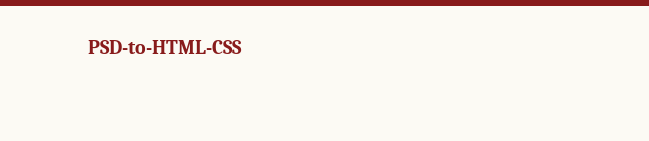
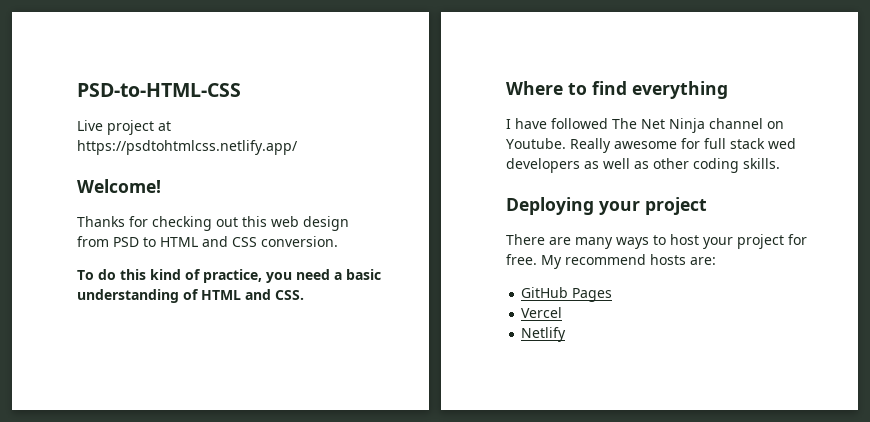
(242, 47) none -> [77,120,171,135] [77,140,298,155] [77,179,161,193] [77,216,349,231] [77,236,338,247] [77,269,381,283] [77,289,304,303] [506,81,728,99] [506,118,784,133] [506,138,796,153] [506,158,780,173] [506,197,707,215] [506,234,807,249] [506,254,716,269] [521,287,613,302] [521,307,563,318] [521,327,567,342] // Live project at https://psdtohtmlcss.netlify.app/ // Welcome! // Thanks for checking out this web design from PSD to HTML and CSS conversion. // To do this kind of practice, you need a basic understanding of HTML and CSS. // Where to find everything // I have followed The Net Ninja channel on Youtube. Really awesome for full stack wed developers as well as other coding skills. // Deploying your project // There are many ways to host your project for free. My recommend hosts are: // GitHub Pages // Vercel // Netlify

